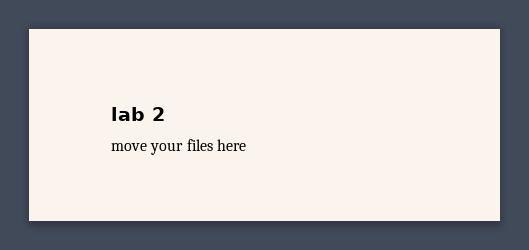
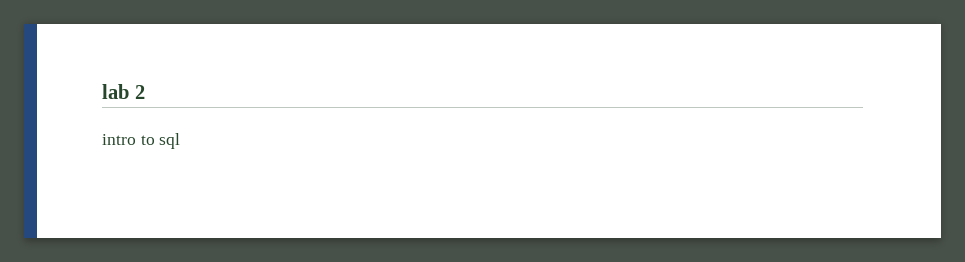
[111,139,246,155] move your files here -> [102,133,181,149] intro to sql

